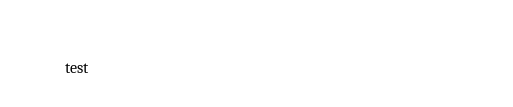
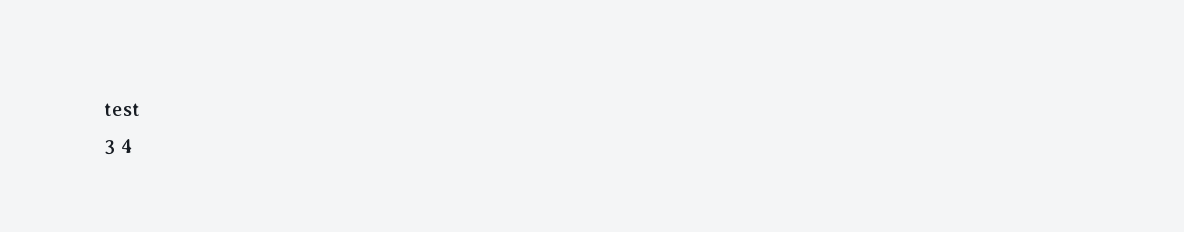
(89, 68) none -> [104,139,133,155] // 3 4

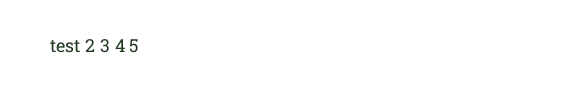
(140, 109) // -> [84,39,95,52] 2
(133, 146) none -> [129,39,140,53] 5

